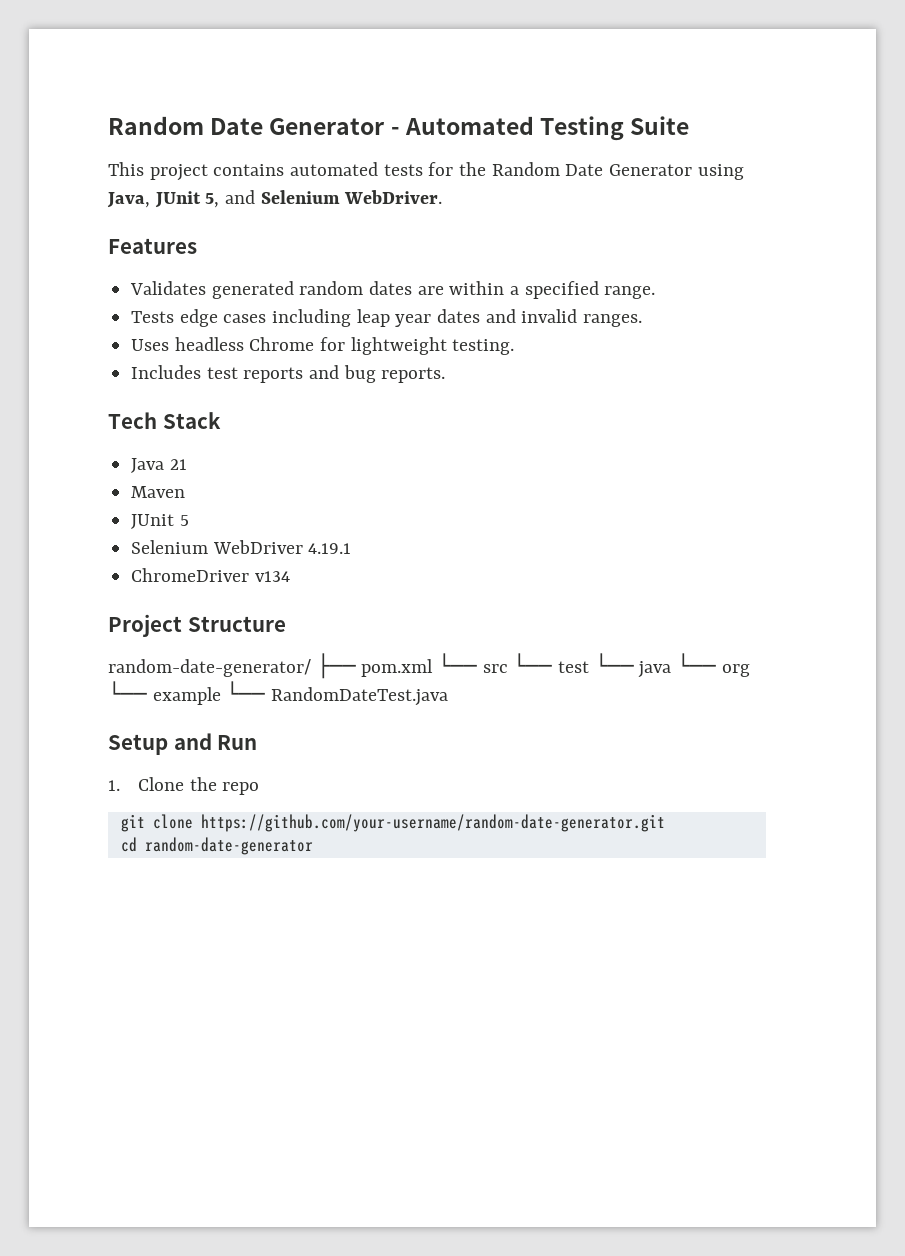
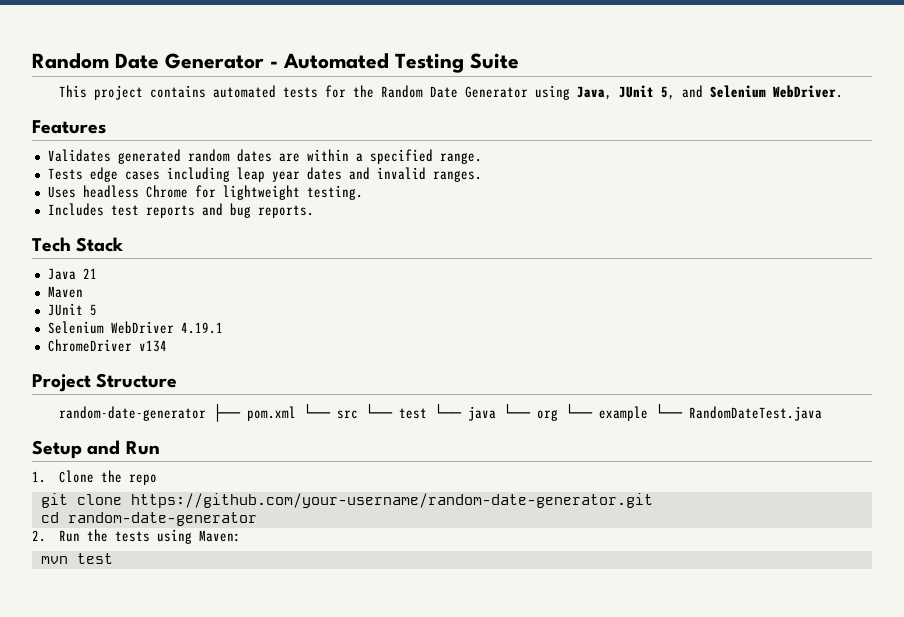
[108,659,311,677] random-date-generator/ -> [59,406,207,421] random-date-generator
(313, 846) none -> [32,529,242,544] [40,553,113,564] // 2. Run the tests using Maven: // mvn test

